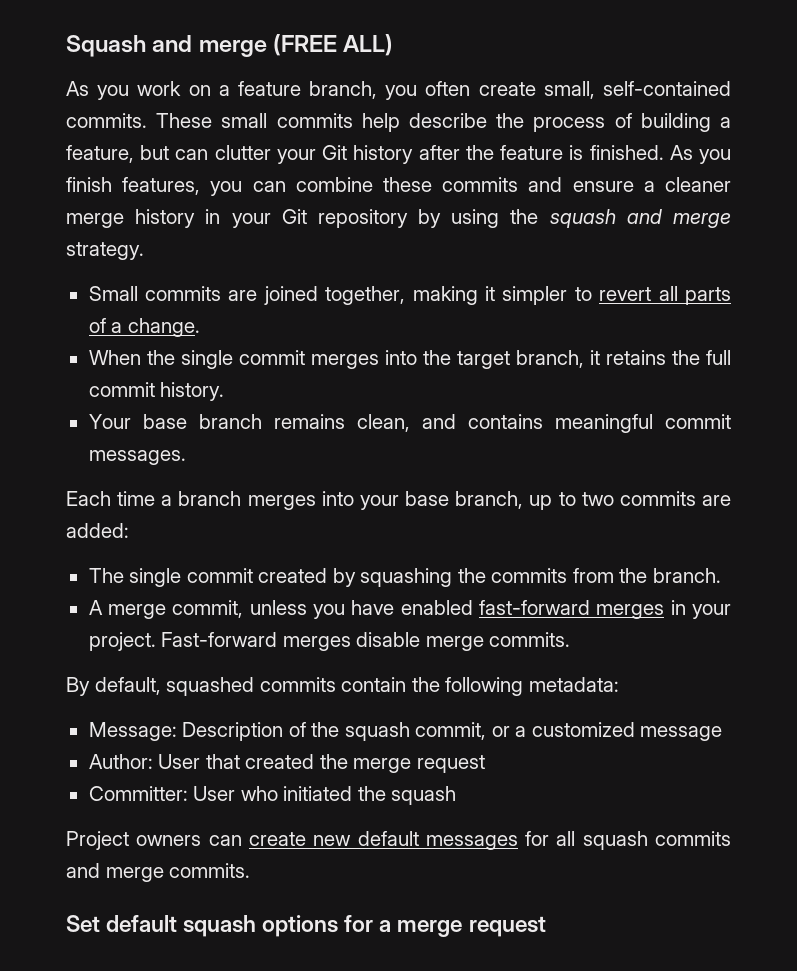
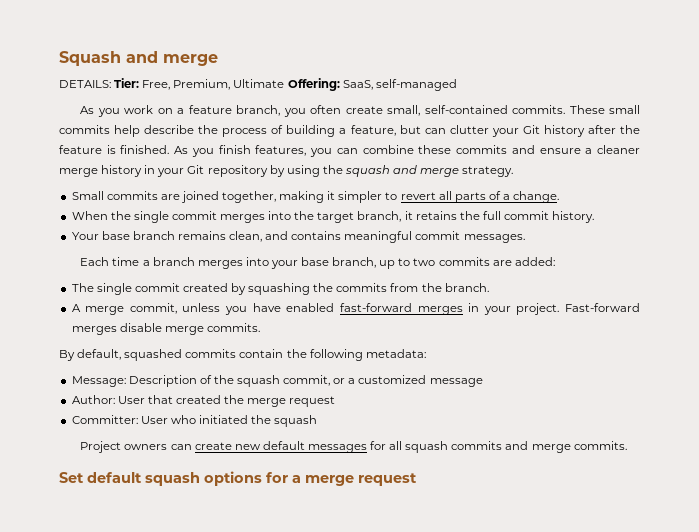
[273,34,394,56] (FREE ALL) -> [59,78,457,91] // DETAILS: Tier: Free, Premium, Ultimate Offering: SaaS, self-managed

